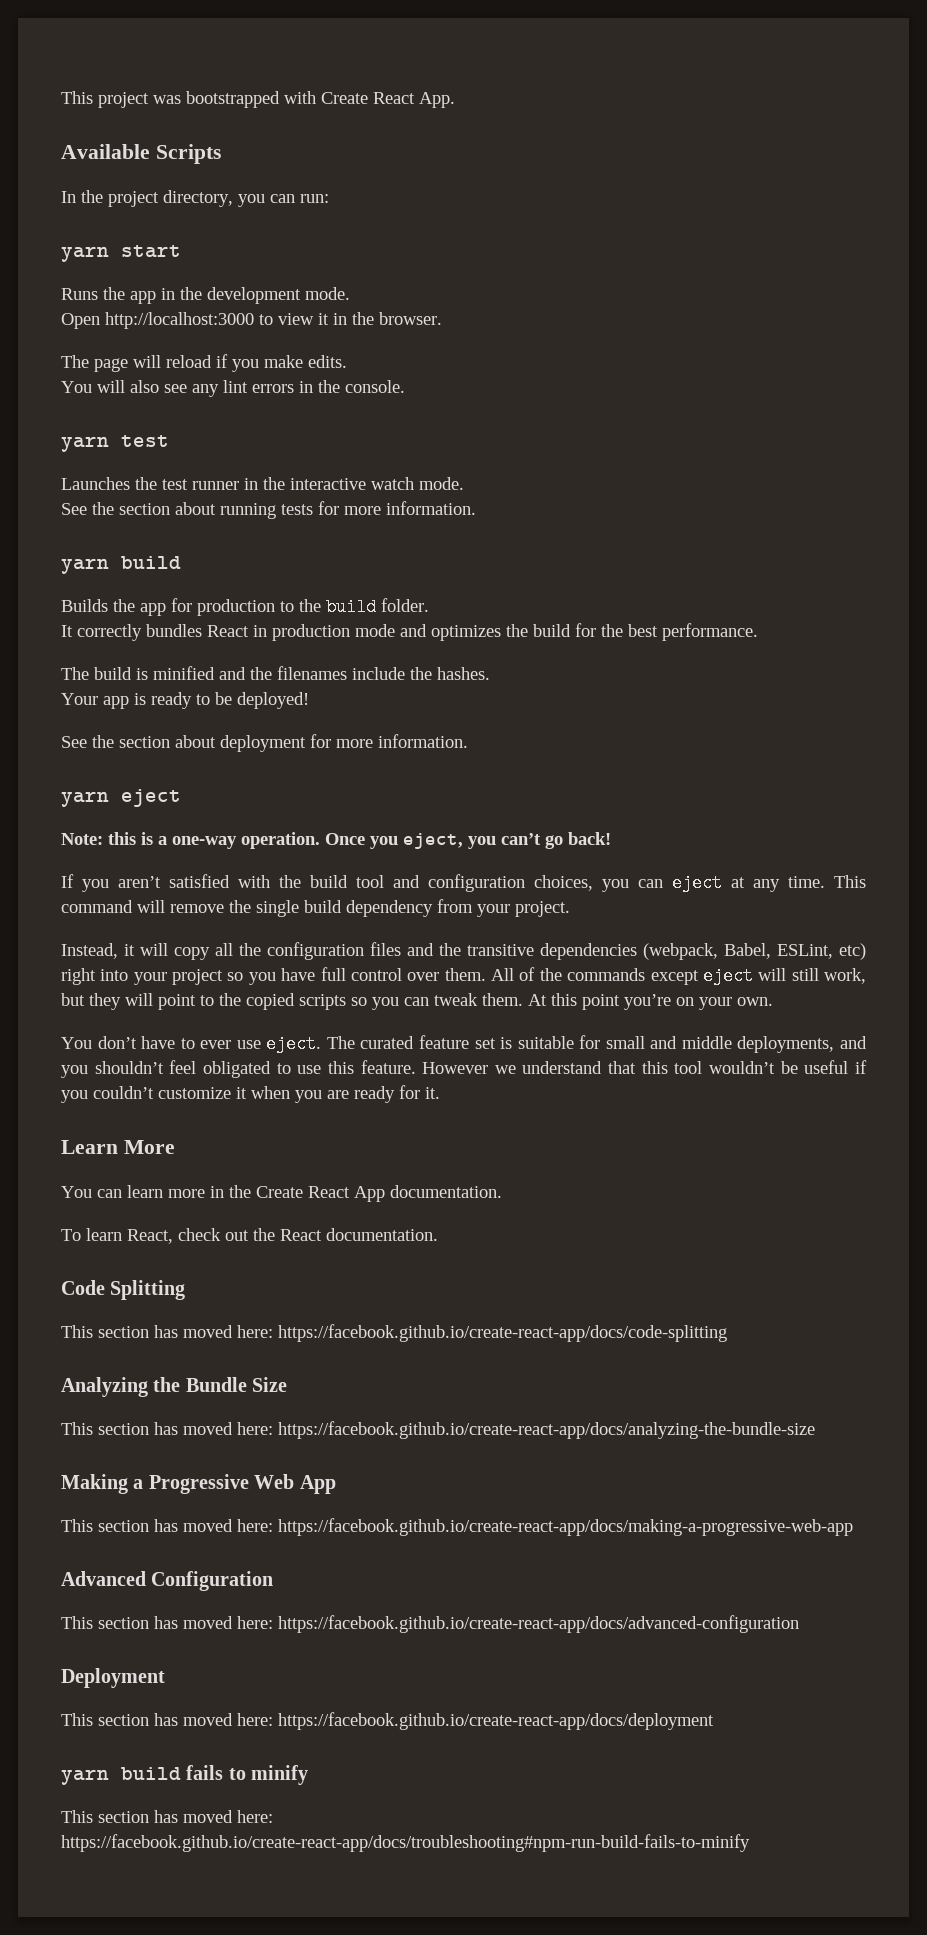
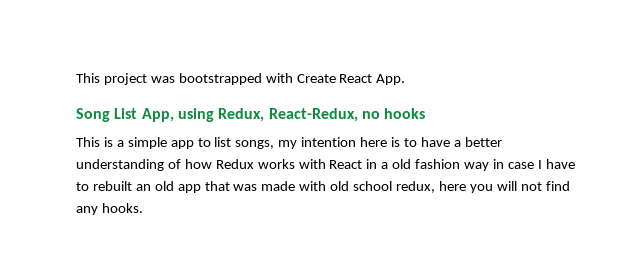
[61,144,221,164] [61,190,329,207] [61,245,181,262] [61,287,350,304] [61,312,442,329] [61,354,347,372] [61,380,405,397] [61,435,169,452] [61,477,464,490] [61,501,476,519] [61,556,181,574] [61,598,429,616] [61,623,758,641] [61,666,490,680] [61,692,309,709] [61,734,468,752] [61,789,181,807] [61,832,611,849] [61,874,866,892] [61,899,570,917] [61,942,866,960] [61,967,866,985] [61,993,773,1010] [61,1035,867,1053] [61,1060,867,1078] [61,1085,440,1103] [61,1140,175,1154] [61,1185,502,1202] [61,1228,438,1244] [61,1280,186,1300] [61,1324,727,1342] [61,1377,288,1397] [61,1421,815,1439] [61,1474,336,1494] [61,1518,853,1536] [61,1571,274,1591] [61,1615,799,1633] [61,1668,165,1688] [61,1712,714,1730] [61,1765,309,1785] [61,1810,273,1823] [61,1834,750,1852] Available Scripts // In the project directory, you can run: // yarn start // Runs the app in the development mode. // Open http://localhost:3000 to view it in the browser. // The page will reload if you make edits. // You will also see any lint errors in the console. // yarn test // Launches the test runner in the interactive watch mode. // See the section about running tests for more information. // yarn build // Builds the app for production to the build folder. // It correctly bundles React in production mode and optimizes the build for the best performance. // The build is minified and the filenames include the hashes. // Your app is ready to be deployed! // See the section about deployment for more information. // yarn eject // Note: this is a one-way operation. Once you eject, you can’t go back! // If you aren’t satisfied with the build tool and configuration choices, you can eject at any time. This command will remove the single build dependency from your project. // Instead, it will copy all the configuration files and the transitive dependencies (webpack, Babel, ESLint, etc) right into your project so you have full control over them. All of the commands except eject will still work, but they will point to the copied scripts so you can tweak them. At this point you’re on your own. // You don’t have to ever use eject. The curated feature set is suitable for small and middle deployments, and you shouldn’t feel obligated to use this feature. However we understand that this tool wouldn’t be useful if you couldn’t customize it when you are ready for it. // Learn More // You can learn more in the Create React App documentation. // To learn React, check out the React documentation. // Code Splitting // This section has moved here: https://facebook.github.io/create-react-app/docs/code-splitting // Analyzing the Bundle Size // This section has moved here: https://facebook.github.io/create-react-app/docs/analyzing-the-bundle-size // Making a Progressive Web App // This section has moved here: https://facebook.github.io/create-react-app/docs/making-a-progressive-web-app // Advanced Configuration // This section has moved here: https://facebook.github.io/create-react-app/docs/advanced-configuration // Deployment // This section has moved here: https://facebook.github.io/create-react-app/docs/deployment // yarn build fails to minify // This section has moved here: https://facebook.github.io/create-react-app/docs/troubleshooting#npm-run-build-fails-to-minify -> [76,108,426,122] [76,137,502,149] [76,159,575,171] [76,181,570,193] [76,203,143,215] Song List App, using Redux, React-Redux, no hooks // This is a simple app to list songs, my intention here is to have a better understanding of how Redux works with React in a old fashion way in case I have to rebuilt an old app that was made with old school redux, here you will not find any hooks.

